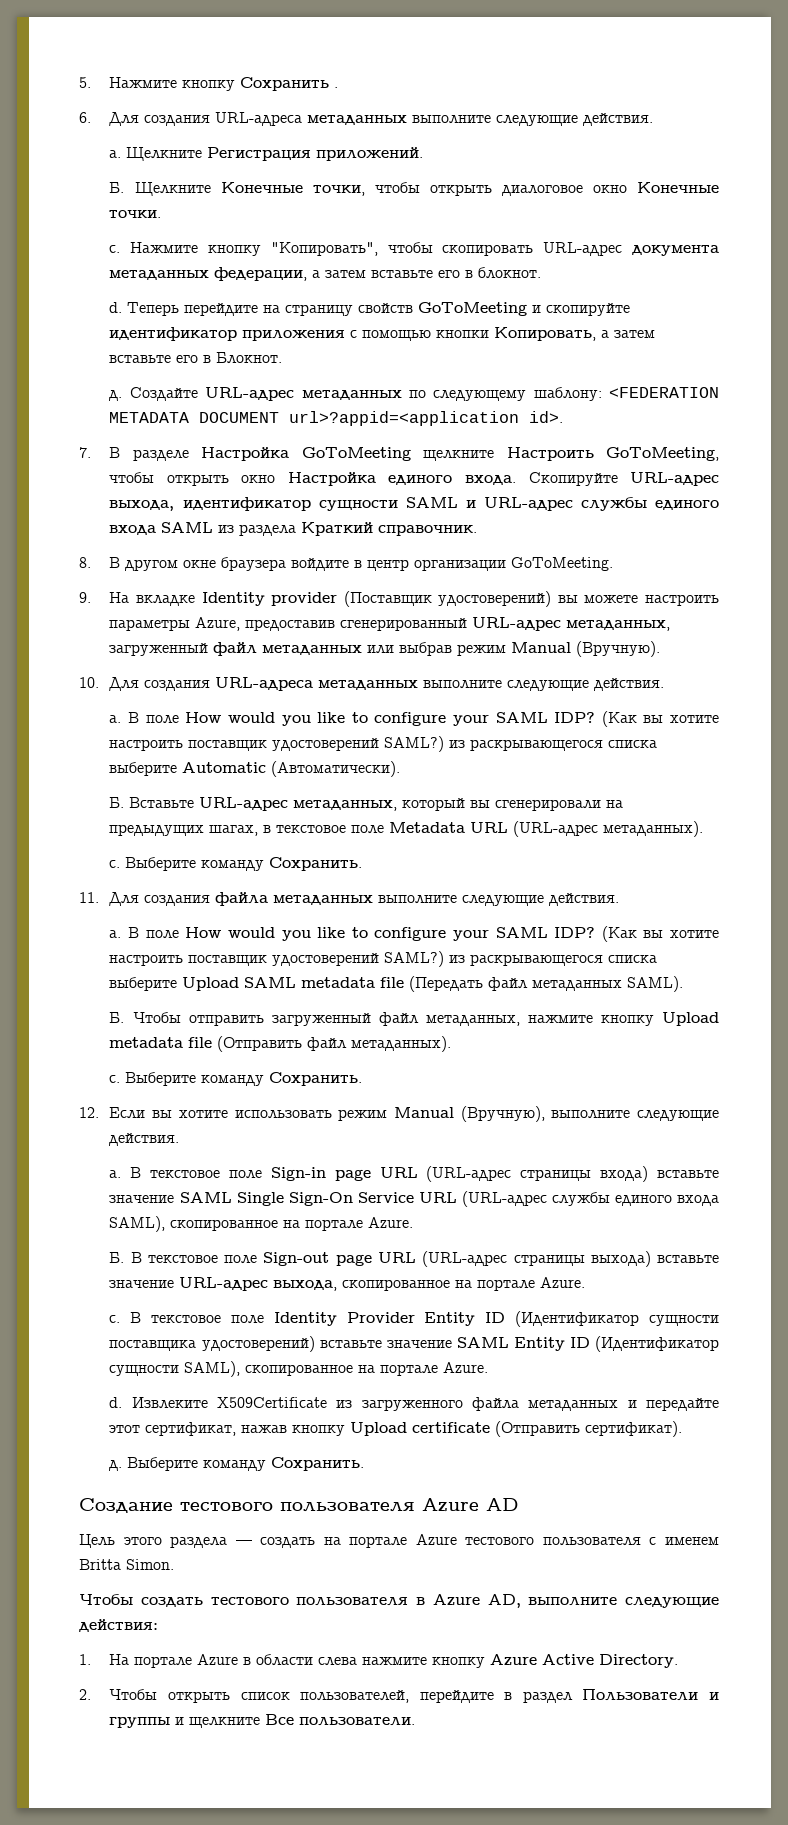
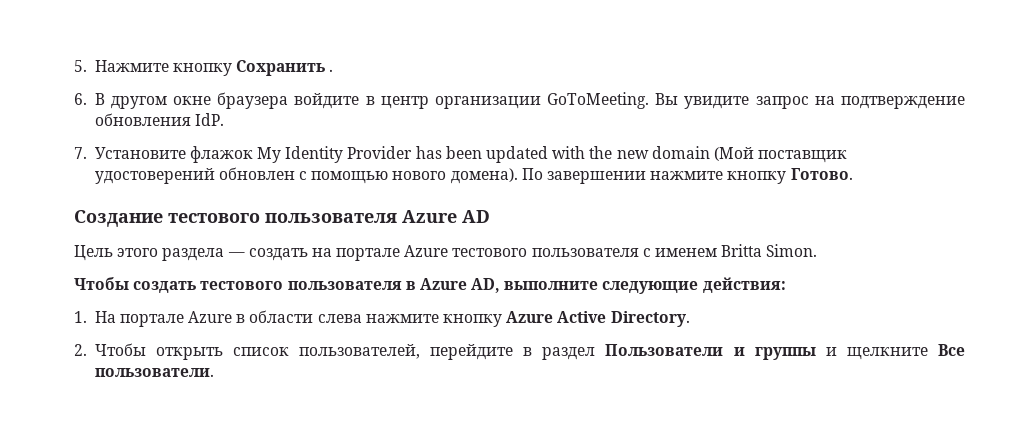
[109,112,654,126] [109,147,424,161] [109,182,719,196] [109,210,162,218] [109,242,719,256] [109,267,542,281] [109,302,631,316] [109,327,656,341] [109,352,283,364] [109,387,719,401] [109,411,564,426] [79,447,719,461] [109,472,719,486] [109,497,720,511] [109,522,478,536] [79,557,91,568] Для создания URL-адреса метаданных выполните следующие действия. // a. Щелкните Регистрация приложений. // Б. Щелкните Конечные точки, чтобы открыть диалоговое окно Конечные точки. // c. Нажмите кнопку "Копировать", чтобы скопировать URL-адрес документа метаданных федерации, а затем вставьте его в блокнот. // d. Теперь перейдите на страницу свойств GoToMeeting и скопируйте идентификатор приложения с помощью кнопки Копировать, а затем вставьте его в Блокнот. // д. Создайте URL-адрес метаданных по следующему шаблону: <FEDERATION METADATA DOCUMENT url>?appid=<application id>. // 7. В разделе Настройка GoToMeeting щелкните Настроить GoToMeeting, чтобы открыть окно Настройка единого входа. Скопируйте URL-адрес выхода, идентификатор сущности SAML и URL-адрес службы единого входа SAML из раздела Краткий справочник. // 8. -> (87, 99) none
[79,591,719,607] [109,617,671,631] [109,641,661,657] [79,677,665,691] [109,711,720,727] [109,736,658,752] [109,761,401,777] [109,797,624,811] [109,821,704,837] [109,857,363,871] [79,892,620,906] [109,926,720,942] [109,951,658,967] [109,976,684,992] [109,1012,719,1026] [109,1036,452,1052] [109,1072,363,1086] [79,1106,719,1122] [109,1133,180,1146] [109,1166,719,1182] [109,1191,719,1207] [109,1216,414,1232] [109,1251,719,1267] [109,1277,586,1291] [109,1311,719,1327] [109,1336,720,1352] [109,1361,489,1377] [109,1397,719,1411] [109,1421,683,1437] [109,1457,365,1471] // 9. На вкладке Identity provider (Поставщик удостоверений) вы можете настроить параметры Azure, предоставив сгенерированный URL-адрес метаданных, загруженный файл метаданных или выбрав режим Manual (Вручную). // 10. Для создания URL-адреса метаданных выполните следующие действия. // a. В поле How would you like to configure your SAML IDP? (Как вы хотите настроить поставщик удостоверений SAML?) из раскрывающегося списка выберите Automatic (Автоматически). // Б. Вставьте URL-адрес метаданных, который вы сгенерировали на предыдущих шагах, в текстовое поле Metadata URL (URL-адрес метаданных). // c. Выберите команду Сохранить. // 11. Для создания файла метаданных выполните следующие действия. // a. В поле How would you like to configure your SAML IDP? (Как вы хотите настроить поставщик удостоверений SAML?) из раскрывающегося списка выберите Upload SAML metadata file (Передать файл метаданных SAML). // Б. Чтобы отправить загруженный файл метаданных, нажмите кнопку Upload metadata file (Отправить файл метаданных). // c. Выберите команду Сохранить. // 12. Если вы хотите использовать режим Manual (Вручную), выполните следующие действия. // a. В текстовое поле Sign-in page URL (URL-адрес страницы входа) вставьте значение SAML Single Sign-On Service URL (URL-адрес службы единого входа SAML), скопированное на портале Azure. // Б. В текстовое поле Sign-out page URL (URL-адрес страницы выхода) вставьте значение URL-адрес выхода, скопированное на портале Azure. // c. В текстовое поле Identity Provider Entity ID (Идентификатор сущности поставщика удостоверений) вставьте значение SAML Entity ID (Идентификатор сущности SAML), скопированное на портале Azure. // d. Извлеките X509Certificate из загруженного файла метаданных и передайте этот сертификат, нажав кнопку Upload certificate (Отправить сертификат). // д. Выберите команду Сохранить. -> [655,93,965,109] [94,113,224,126] [74,146,848,163] [94,167,853,184] Вы увидите запрос на подтверждение обновления IdP. // 7. Установите флажок My Identity Provider has been updated with the new domain (Мой поставщик удостоверений обновлен с помощью нового домена). По завершении нажмите кнопку Готово.

